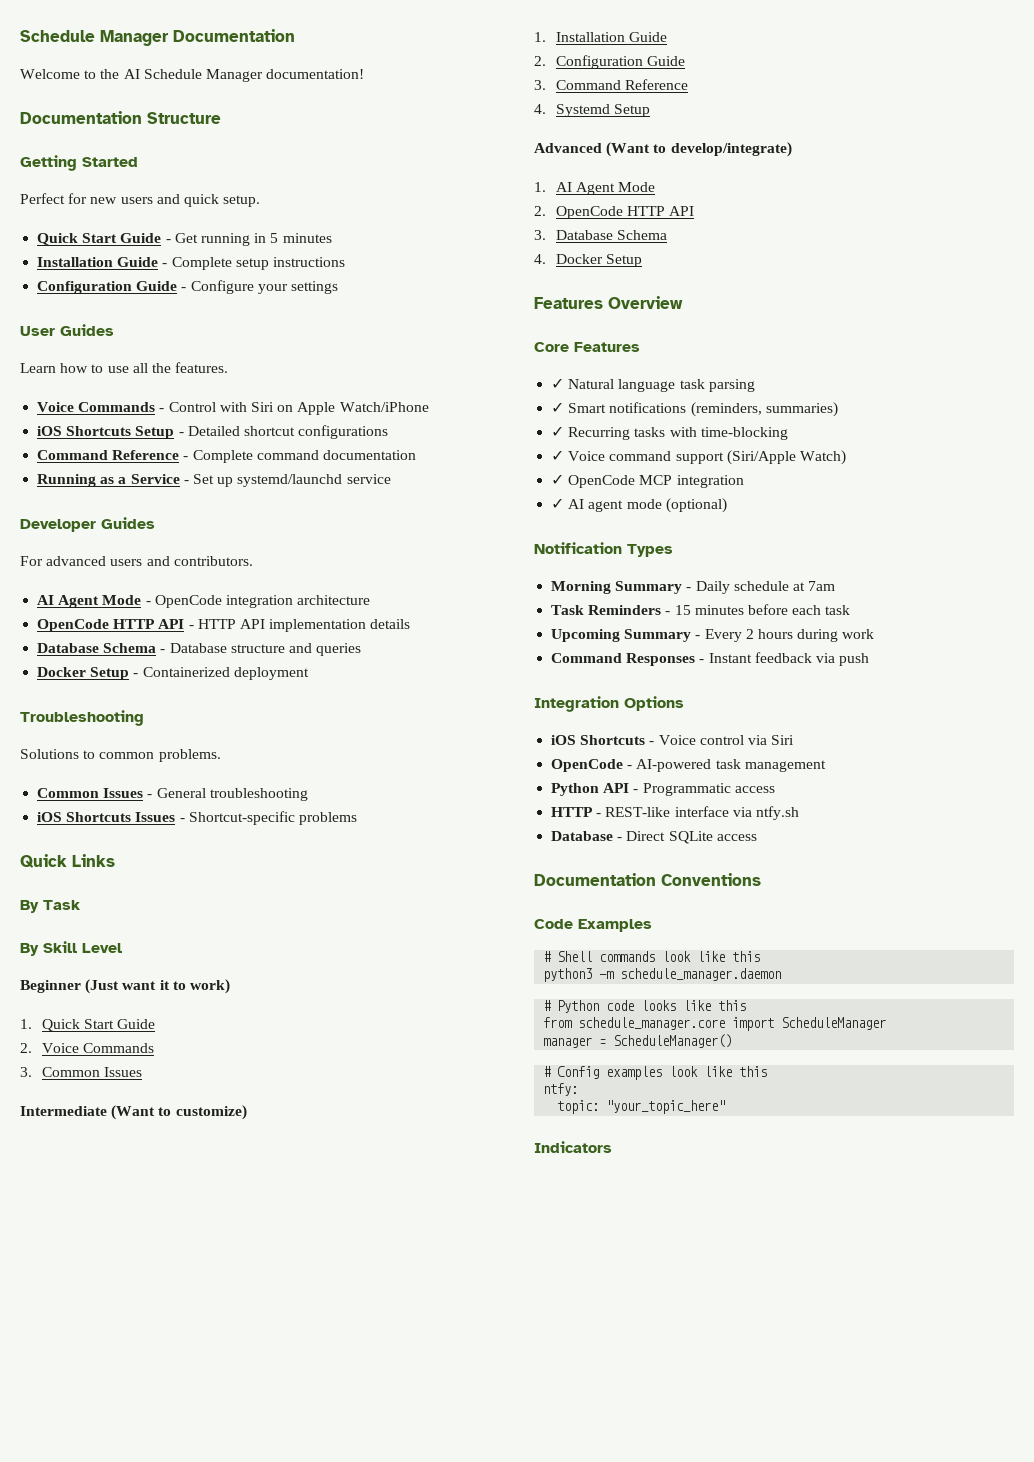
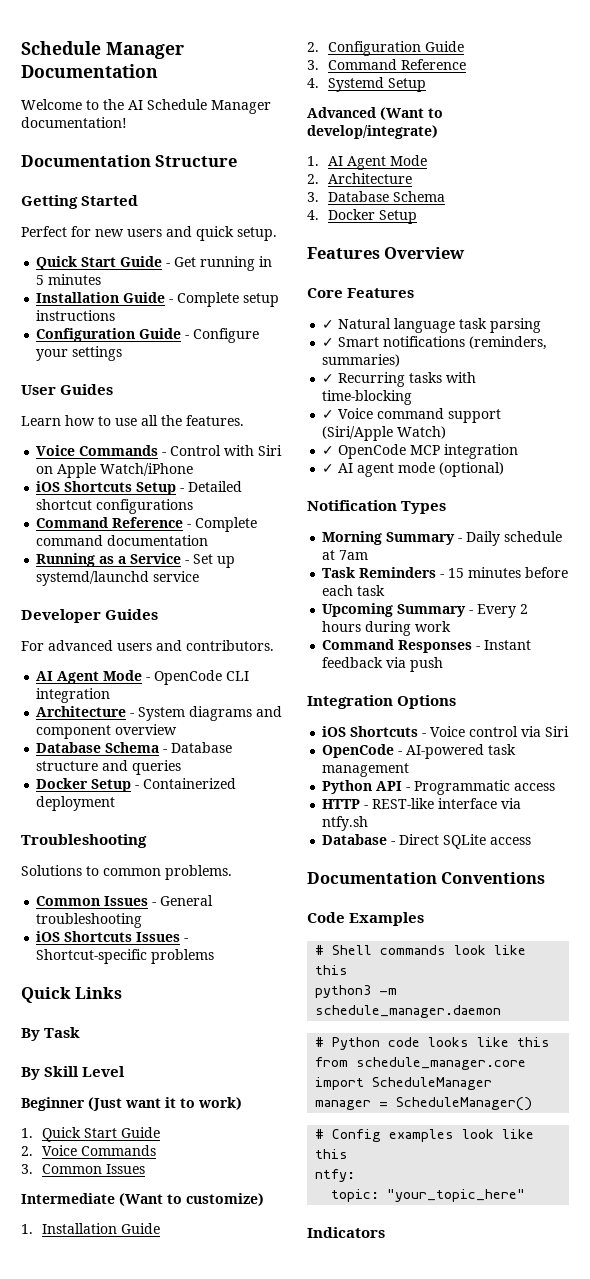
[225,595,371,608] [37,619,411,632] integration architecture // OpenCode HTTP API - HTTP API implementation details -> [226,671,250,681] [36,688,111,703] [36,706,283,721] [36,724,178,739] CLI integration // Architecture - System diagrams and component overview
[555,206,695,219] OpenCode HTTP API -> [328,173,413,184] Architecture

